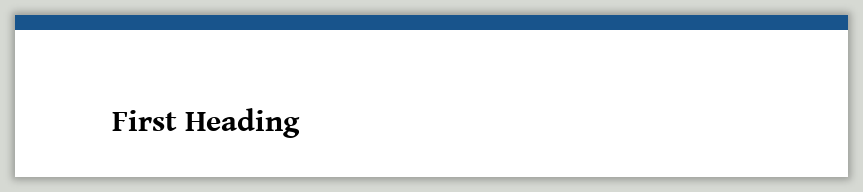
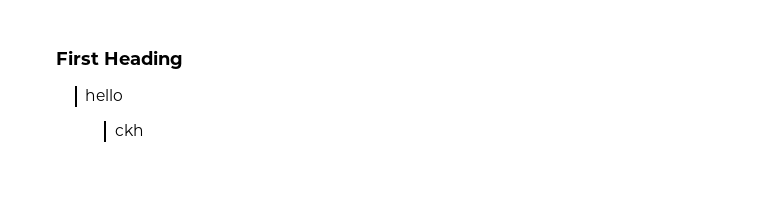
(301, 123) none -> [85,89,124,101] [114,124,144,136] // hello // ckh

